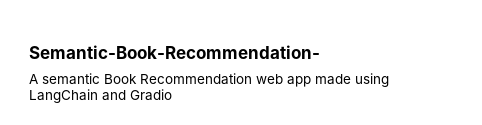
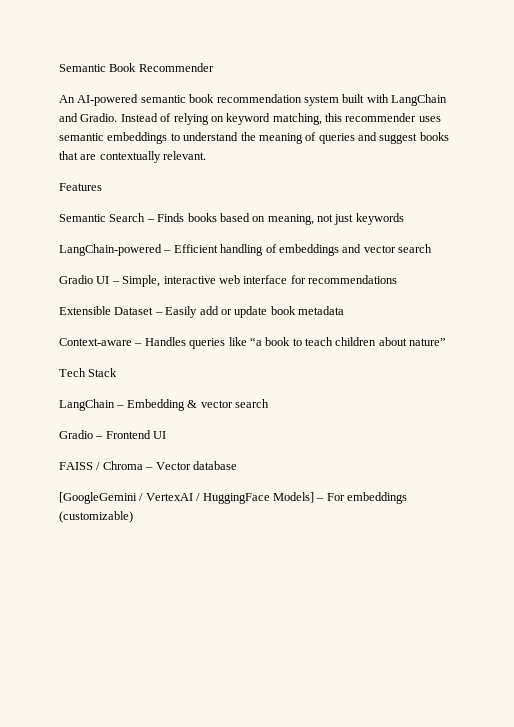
[29,45,320,59] [29,73,389,87] [29,89,172,103] Semantic-Book-Recommendation- // A semantic Book Recommendation web app made using LangChain and Gradio -> [59,63,214,72] [59,94,447,106] [59,113,441,125] [59,132,449,144] [59,151,207,163] [59,183,102,191] [59,213,404,225] [59,244,432,256] [59,275,397,287] [59,306,344,318] [59,337,447,349] [59,368,118,377] [59,399,269,411] [59,430,167,439] [59,461,237,470] [59,492,407,504] [59,511,133,523] Semantic Book Recommender // An AI-powered semantic book recommendation system built with LangChain and Gradio. Instead of relying on keyword matching, this recommender uses semantic embeddings to understand the meaning of queries and suggest books that are contextually relevant. // Features // Semantic Search – Finds books based on meaning, not just keywords // LangChain-powered – Efficient handling of embeddings and vector search // Gradio UI – Simple, interactive web interface for recommendations // Extensible Dataset – Easily add or update book metadata // Context-aware – Handles queries like “a book to teach children about nature” // Tech Stack // LangChain – Embedding & vector search // Gradio – Frontend UI // FAISS / Chroma – Vector database // [GoogleGemini / VertexAI / HuggingFace Models] – For embeddings (customizable)

